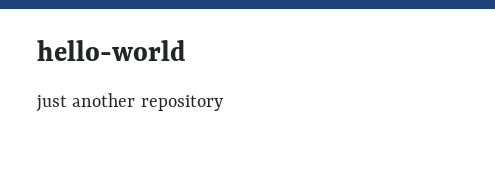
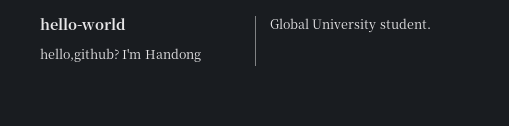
[36,93,223,112] just another repository -> [40,48,201,62] [270,18,431,33] hello,github? I'm Handong Global University student.

